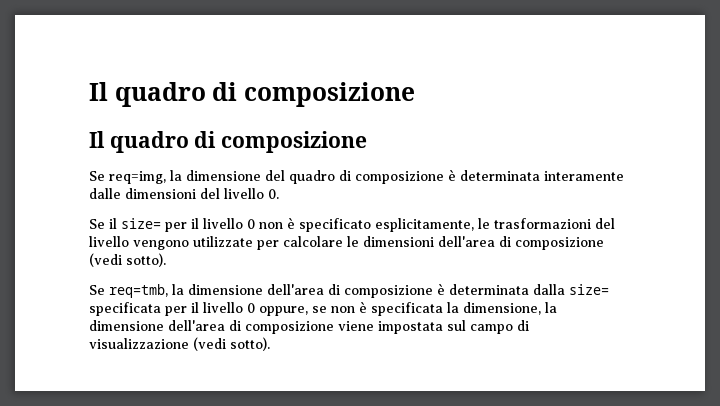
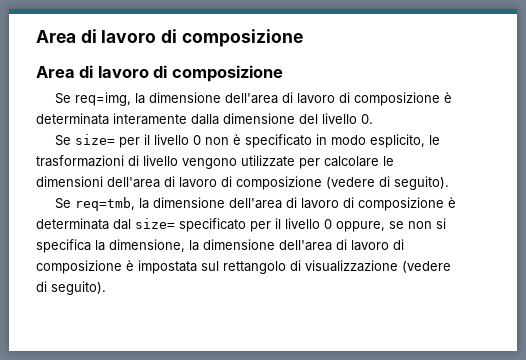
[89,82,415,107] [89,131,189,153] Il quadro di composizione // Il quadro -> [36,29,303,47] [36,65,149,78] Area di lavoro di composizione // Area di lavoro
[265,170,335,184] del quadro -> [224,92,335,104] dell'area di lavoro
[89,188,196,199] dalle dimensioni -> [191,113,295,125] dalla dimensione
[109,218,117,229] il -> (71, 140) none
[375,218,474,232] esplicitamente, -> [315,134,425,148] in modo esplicito,
[595,218,615,229] del -> [128,155,139,166] di
[515,237,604,250] [89,253,166,267] composizione (vedi sotto). -> [179,176,449,190] lavoro di composizione (vedere di seguito).
[344,283,609,298] [89,302,161,316] composizione è determinata dalla size= specificata -> [300,197,456,211] [36,218,246,232] lavoro di composizione è determinata dal size= specificato
[359,301,443,316] è specificata -> [436,218,446,229] [36,239,91,253] si specifica
[245,321,374,334] composizione viene -> [351,239,404,251] [36,260,134,274] lavoro di composizione è
[470,324,513,334] campo -> [223,261,286,274] rettangolo
[193,337,270,351] (vedi sotto). -> [402,261,451,273] [36,281,106,295] (vedere di seguito).

